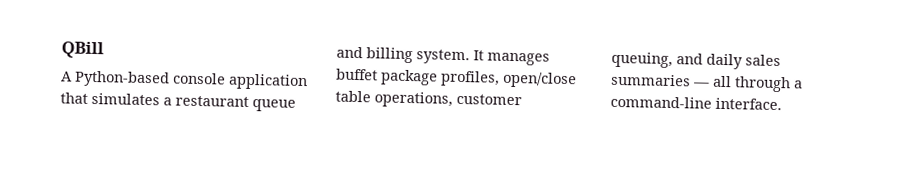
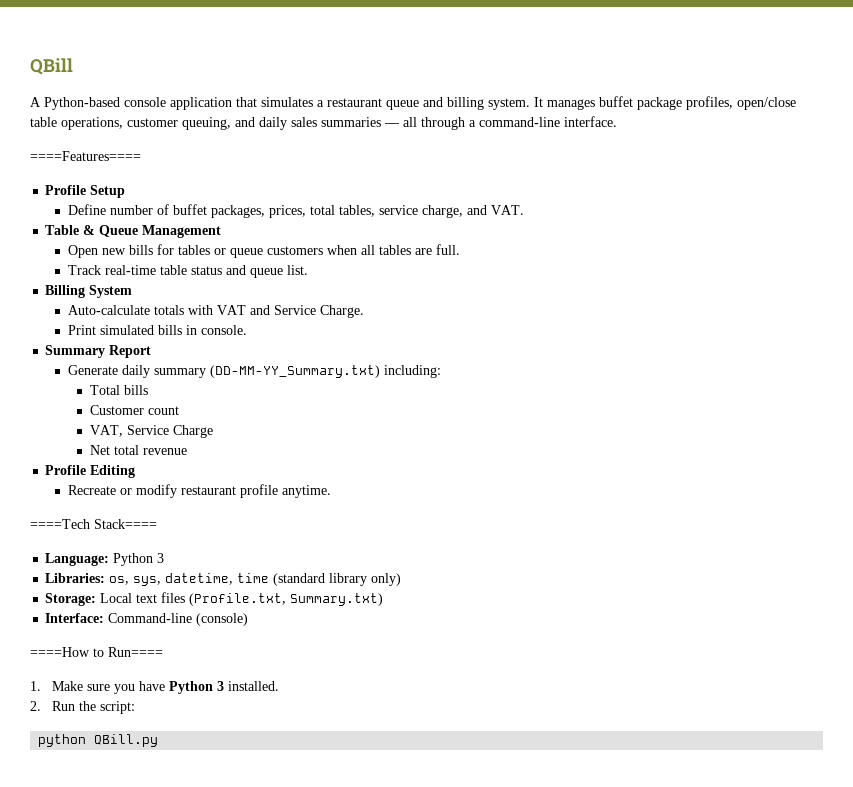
(782, 104) none -> [30,151,141,161] [45,185,126,198] [67,204,524,218] [45,225,222,238] [67,244,460,258] [67,265,308,278] [45,285,133,298] [67,305,364,318] [67,325,247,335] [45,345,152,358] [67,365,441,378] [89,385,148,395] [89,405,179,415] [89,425,213,438] [89,445,187,455] [45,465,136,478] [67,484,331,498] [30,519,157,529] [45,553,165,566] [45,573,402,586] [45,592,384,606] [45,613,249,626] [30,647,163,657] [30,681,280,694] [30,701,136,714] [38,734,159,747] // ====Features==== // Profile Setup // Define number of buffet packages, prices, total tables, service charge, and VAT. // Table & Queue Management // Open new bills for tables or queue customers when all tables are full. // Track real-time table status and queue list. // Billing System // Auto-calculate totals with VAT and Service Charge. // Print simulated bills in console. // Summary Report // Generate daily summary (DD-MM-YY_Summary.txt) including: // Total bills // Customer count // VAT, Service Charge // Net total revenue // Profile Editing // Recreate or modify restaurant profile anytime. // ====Tech Stack==== // Language: Python 3 // Libraries: os, sys, datetime, time (standard library only) // Storage: Local text files (Profile.txt, Summary.txt) // Interface: Command-line (console) // ====How to Run==== // 1. Make sure you have Python 3 installed. // 2. Run the script: // python QBill.py

